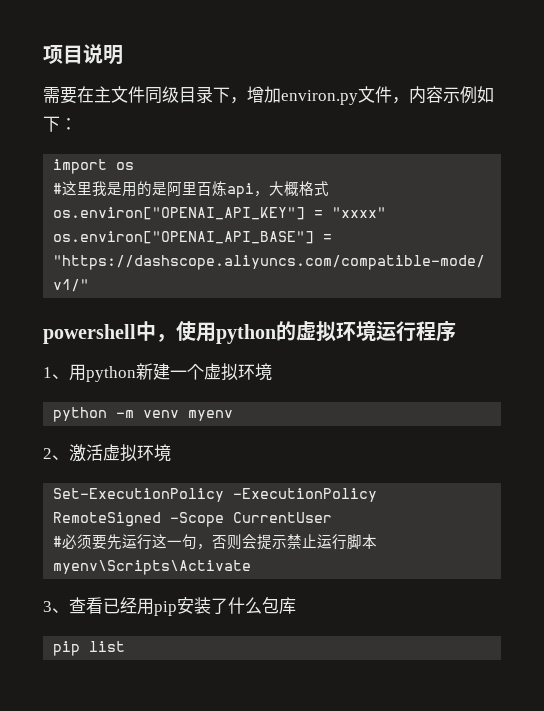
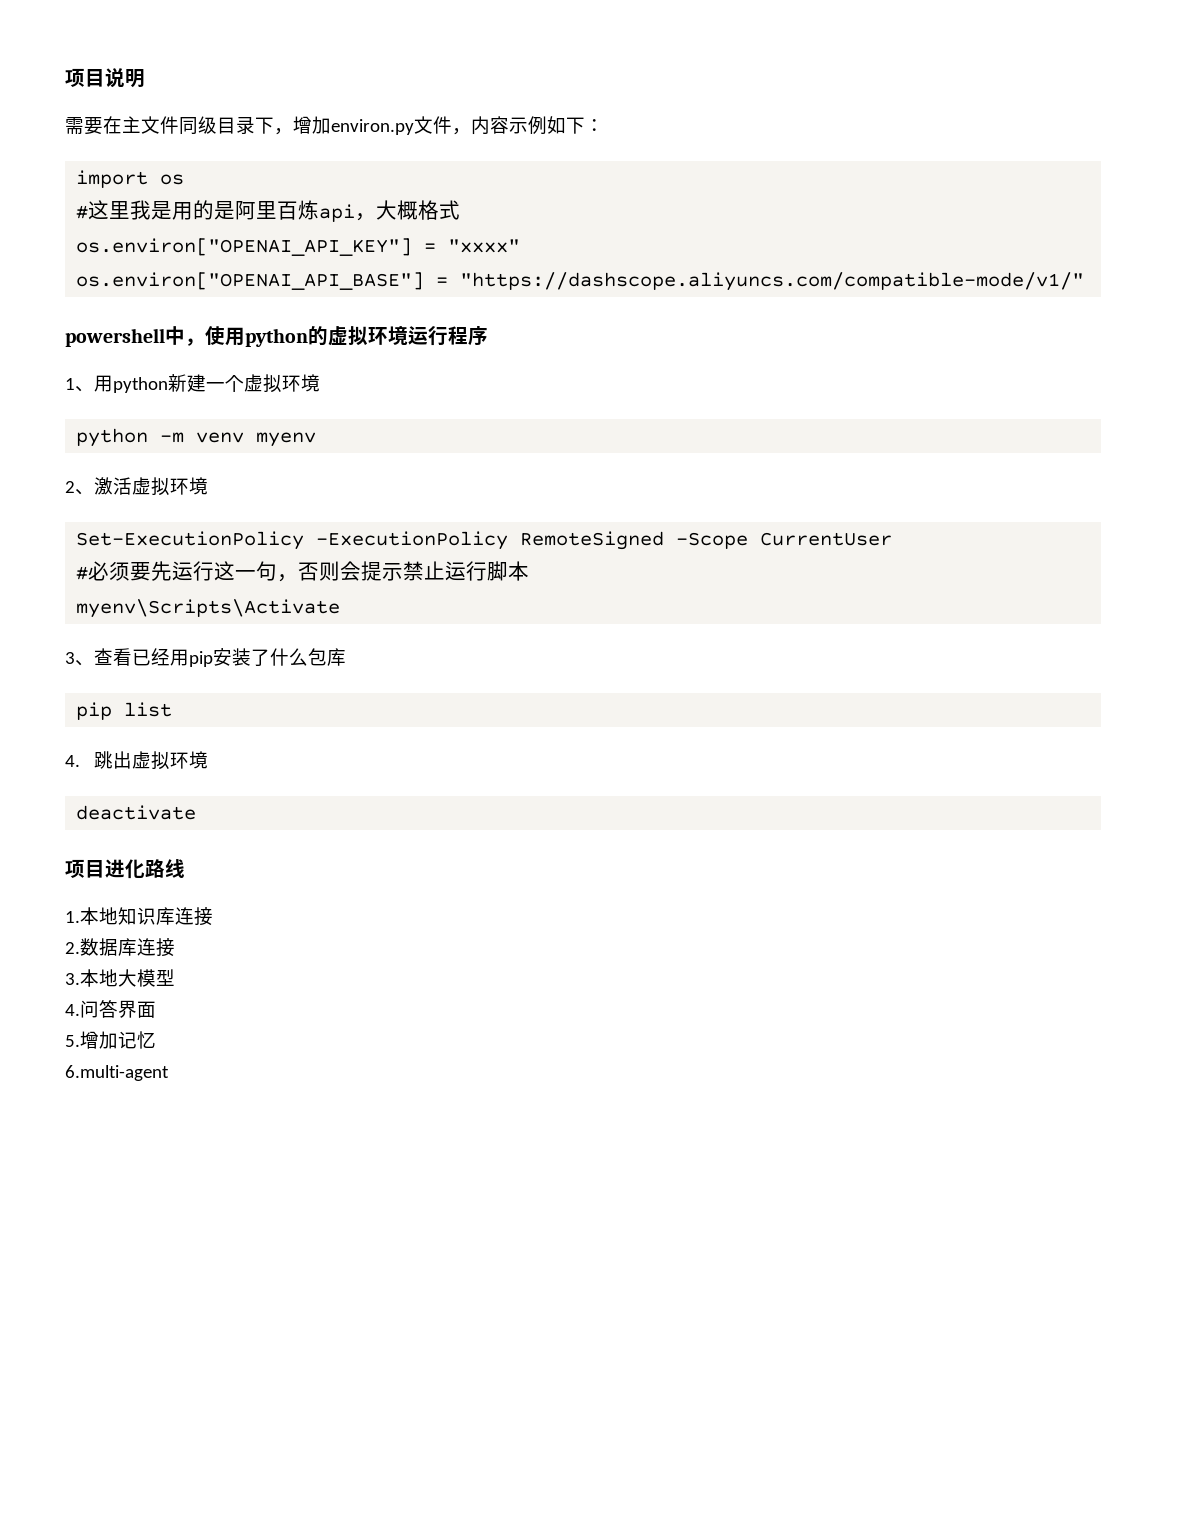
(126, 646) none -> [65,751,208,770] [76,805,197,820] [65,859,185,879] [65,907,213,926] [65,938,175,957] [65,969,175,987] [65,1000,156,1018] [65,1031,156,1049] [65,1065,169,1081] // 4.跳出虚拟环境 // deactivate // 项目进化路线 // 1.本地知识库连接 // 2.数据库连接 // 3.本地大模型 // 4.问答界面 // 5.增加记忆 // 6.multi-agent

